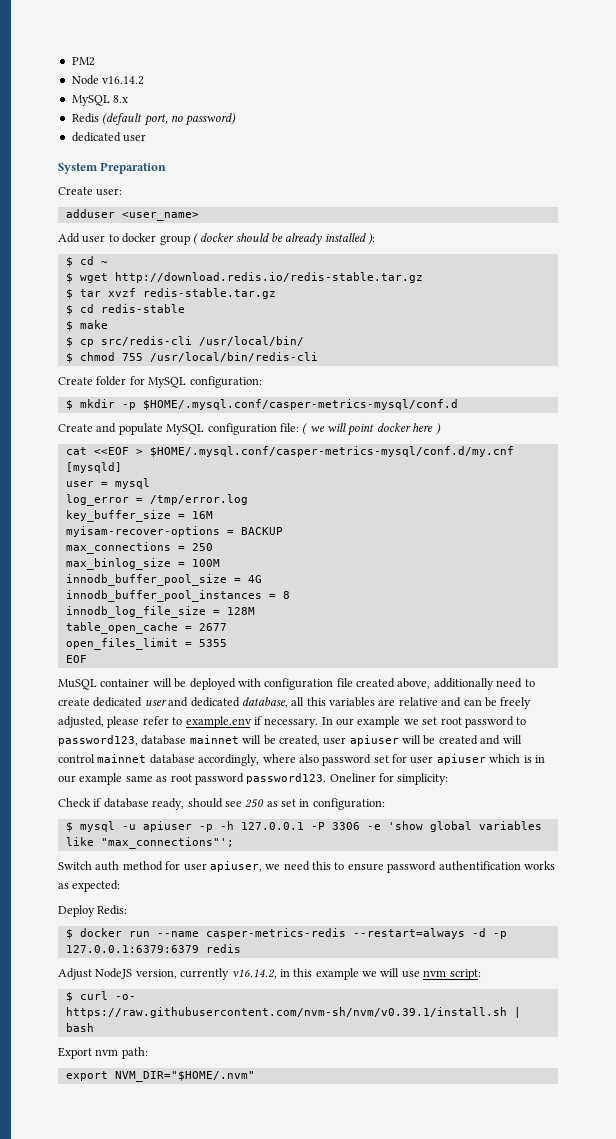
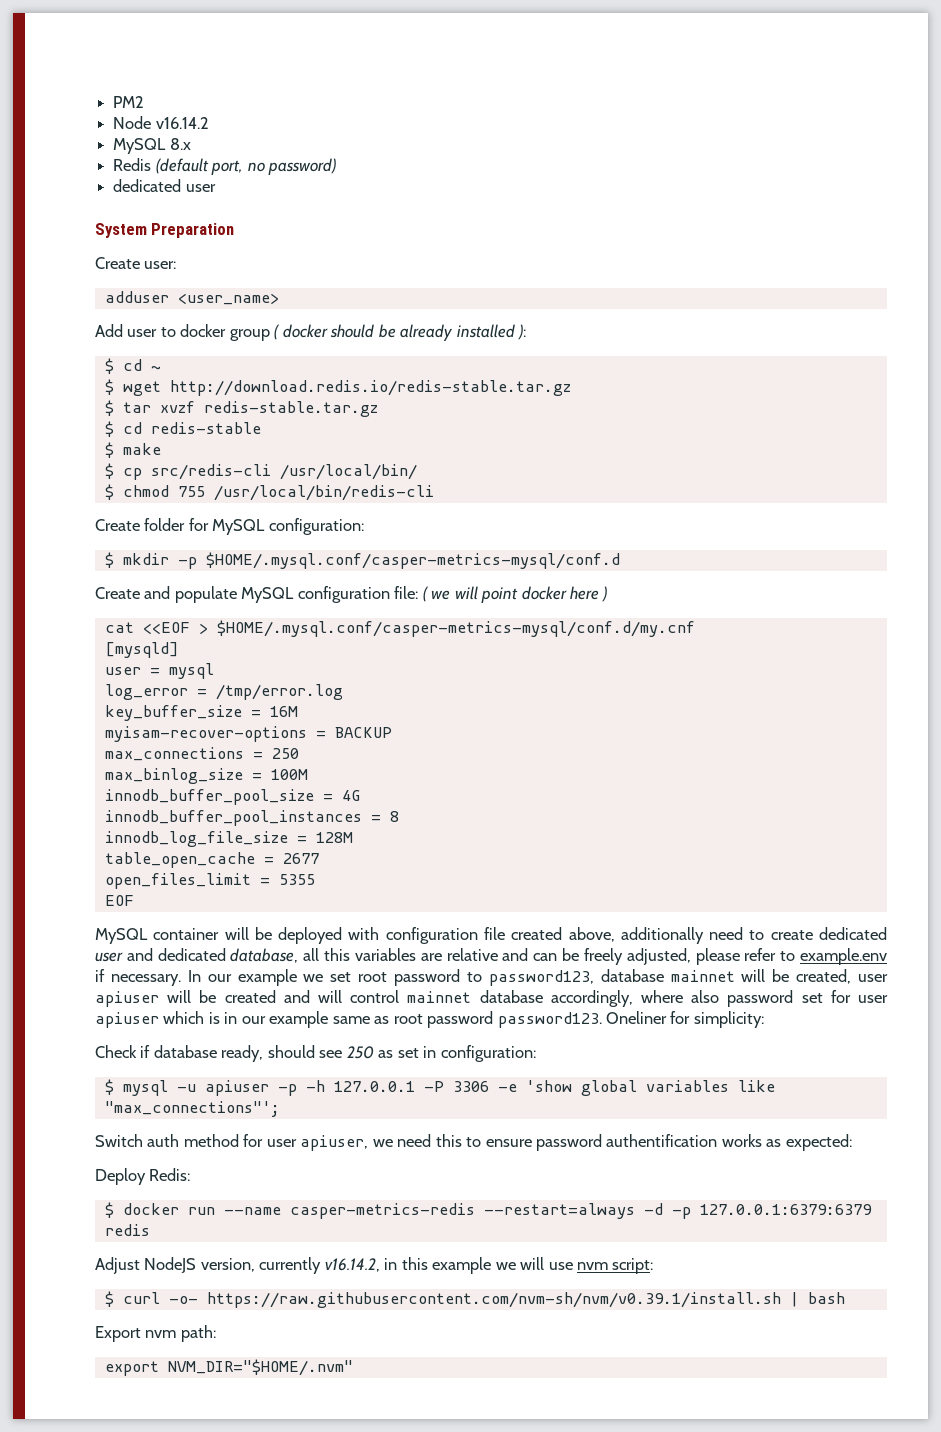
[58,679,97,690] MuSQL -> [95,928,148,944] MySQL

